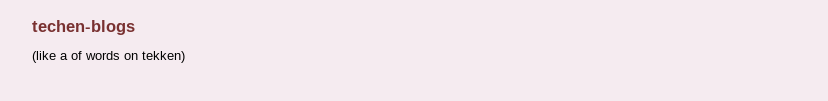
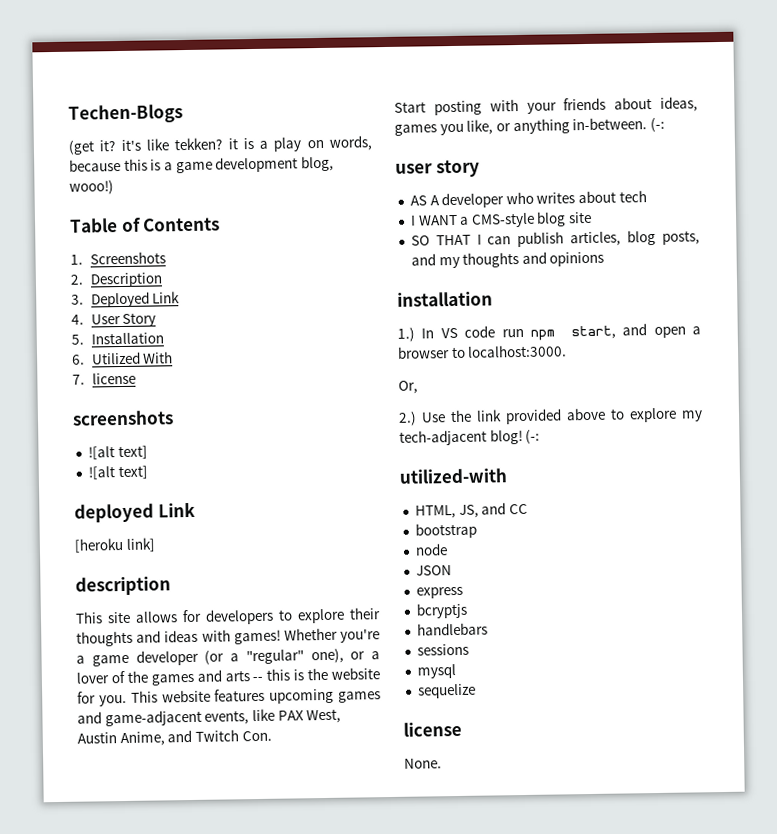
[32,20,135,35] [32,51,185,63] techen-blogs // (like a of words on tekken) -> [68,104,183,124] [68,135,373,155] [69,155,334,174] [69,180,114,195] [69,217,221,233] [70,251,166,265] [70,272,163,288] [71,291,181,308] [71,312,157,327] [71,332,164,345] [72,351,174,365] [72,372,136,385] [72,410,174,426] [87,445,148,460] [87,465,148,480] [74,501,196,523] [74,537,155,553] [75,576,171,596] [75,607,381,625] [76,627,380,647] [76,648,380,667] [76,667,381,686] [77,688,381,707] [77,708,342,727] [77,729,272,747] [394,96,698,116] [394,117,665,136] [395,159,480,178] [409,190,647,209] [409,211,593,228] [410,229,700,248] [410,251,605,269] [397,291,493,307] [397,323,701,342] [397,344,568,359] [398,380,418,394] [398,407,703,426] [399,428,541,446] [399,468,507,484] [414,502,528,519] [414,522,477,539] [414,543,448,556] [415,565,452,576] [415,586,463,599] [415,602,468,619] [416,622,488,636] [416,643,469,656] [416,664,456,679] [417,683,476,699] [403,721,462,737] [404,758,442,769] Techen-Blogs // (get it? it's like tekken? it is a play on words, because this is a game development blog, wooo!) // Table of Contents // 1. Screenshots // 2. Description // 3. Deployed Link // 4. User Story // 5. Installation // 6. Utilized With // 7. license // screenshots // ![alt text] // ![alt text] // deployed Link // [heroku link] // description // This site allows for developers to explore their thoughts and ideas with games! Whether you're a game developer (or a "regular" one), or a lover of the games and arts -- this is the website for you. This website features upcoming games and game-adjacent events, like PAX West, Austin Anime, and Twitch Con. // Start posting with your friends about ideas, games you like, or anything in-between. (-: // user story // AS A developer who writes about tech // I WANT a CMS-style blog site // SO THAT I can publish articles, blog posts, and my thoughts and opinions // installation // 1.) In VS code run npm start, and open a browser to localhost:3000. // Or, // 2.) Use the link provided above to explore my tech-adjacent blog! (-: // utilized-with // HTML, JS, and CC // bootstrap // node // JSON // express // bcryptjs // handlebars // sessions // mysql // sequelize // license // None.

